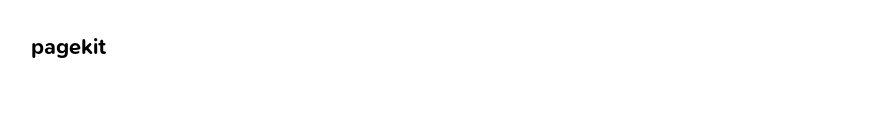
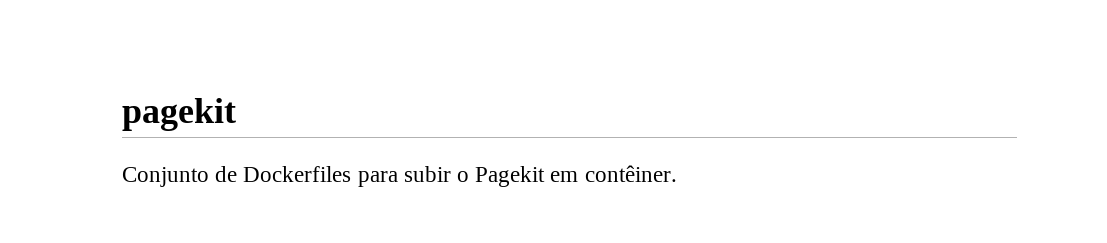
(107, 48) none -> [122,165,677,187] // Conjunto de Dockerfiles para subir o Pagekit em contêiner.

